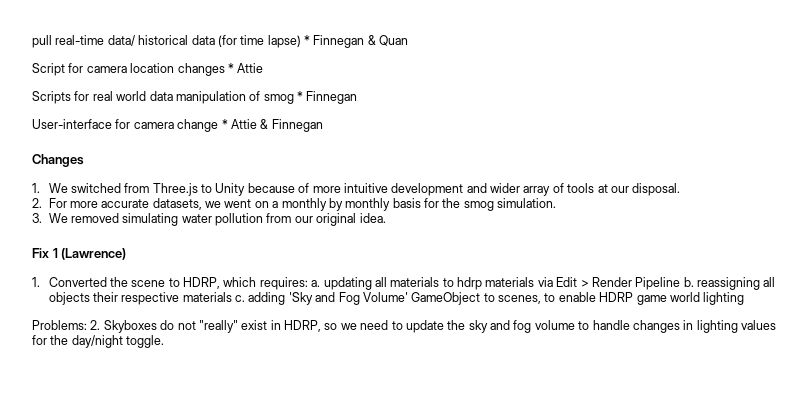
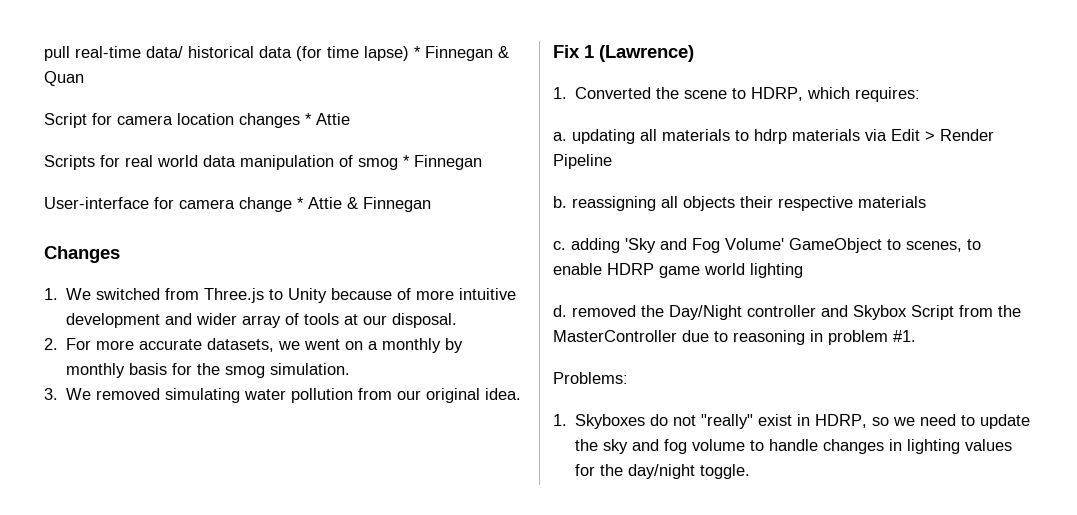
(308, 283) none -> (921, 94) //
(681, 283) none -> (612, 161) //
(232, 297) none -> (926, 202) //
(745, 298) none -> [553,305,1021,320] [553,330,916,345] // d. removed the Day/Night controller and Skybox Script from the MasterController due to reasoning in problem #1.
[90,320,101,330] 2. -> [553,414,567,426] // 1.

